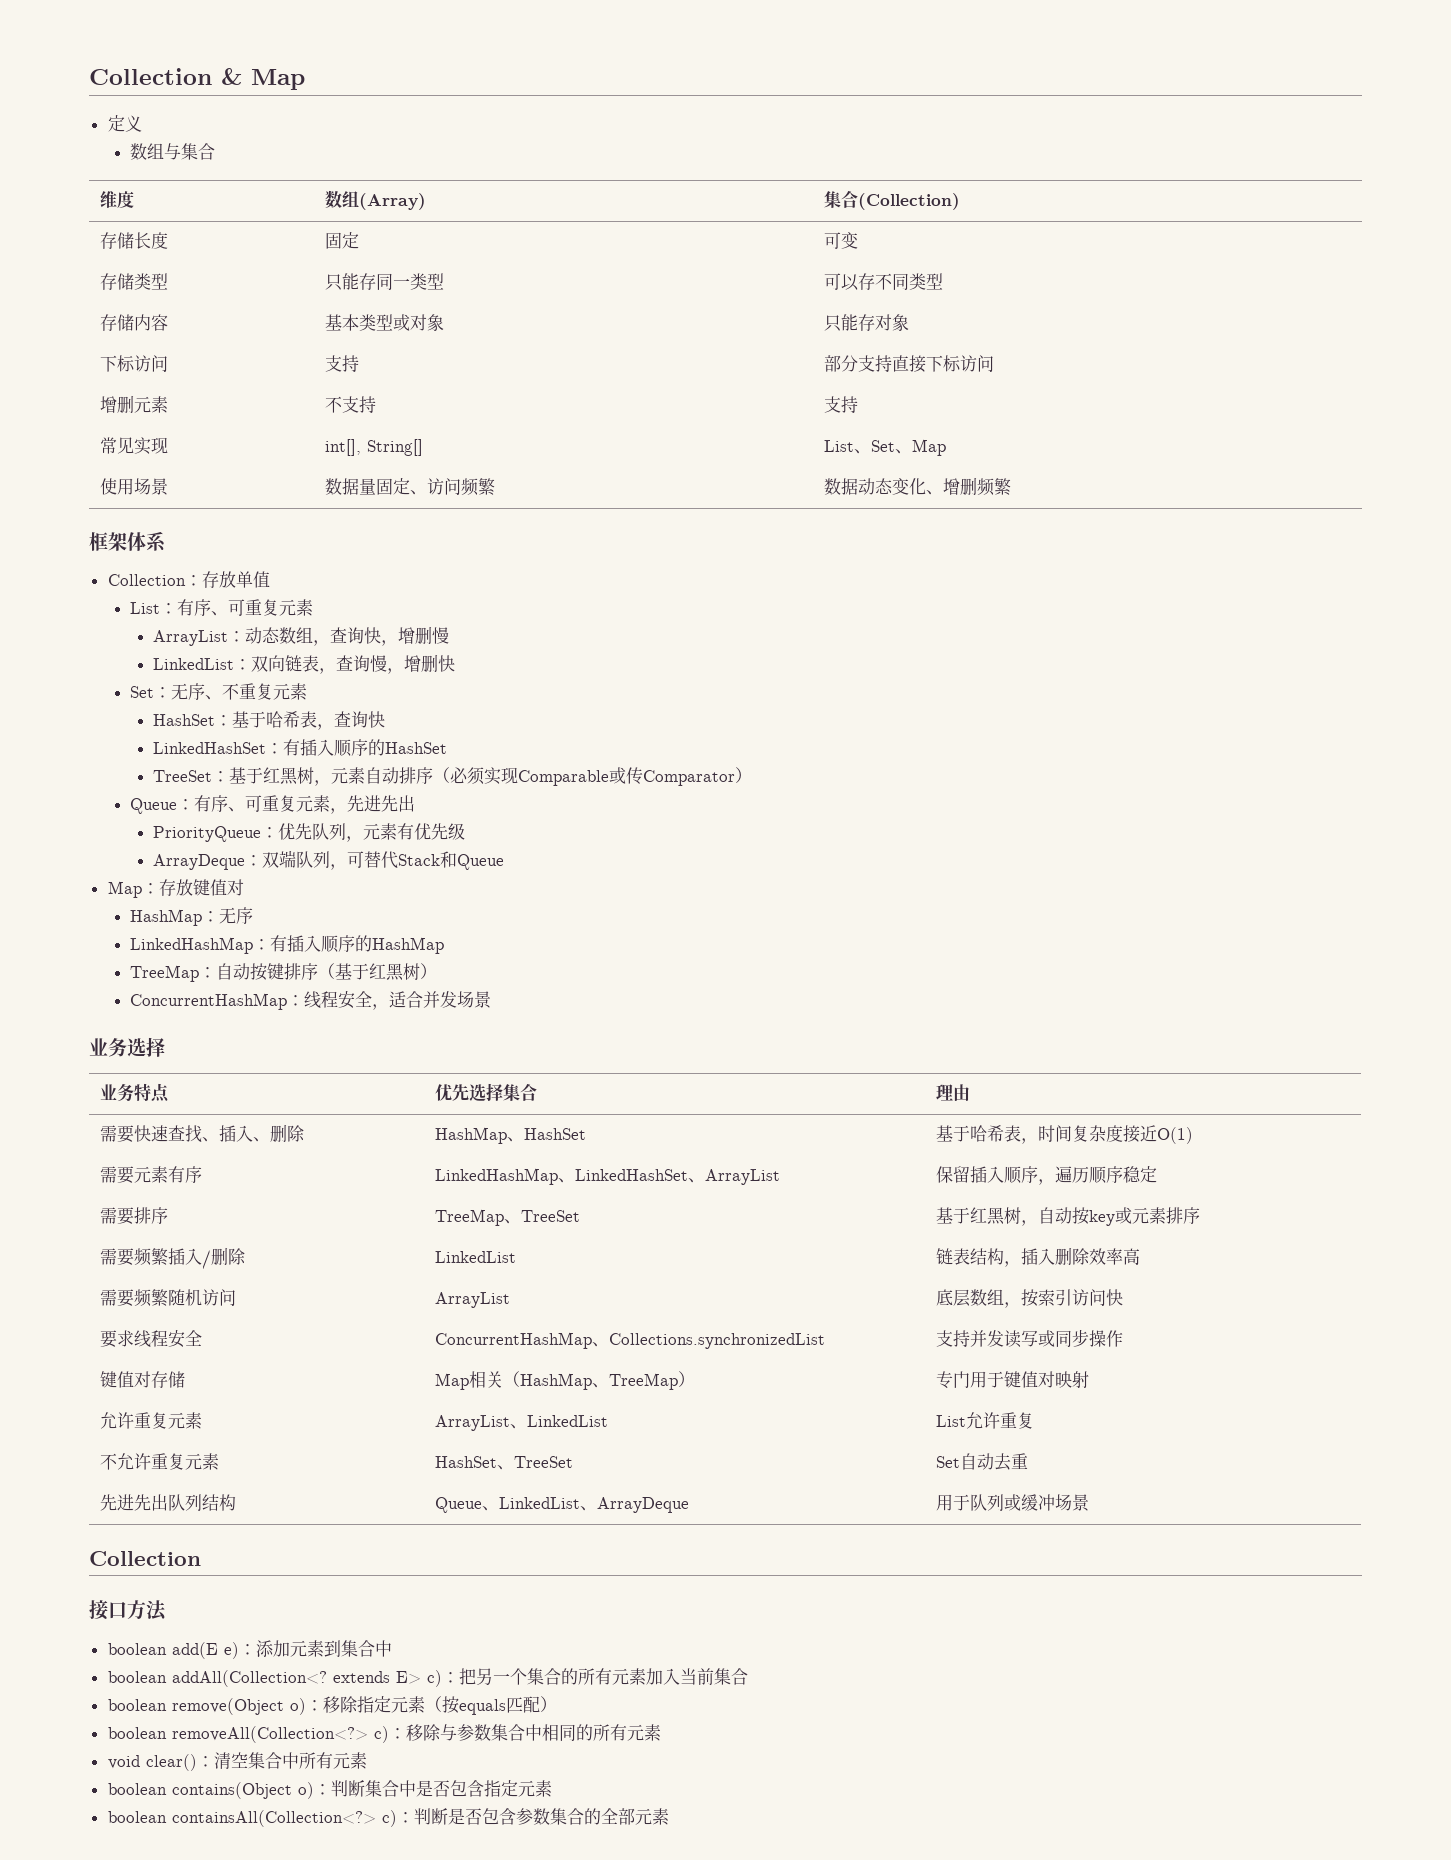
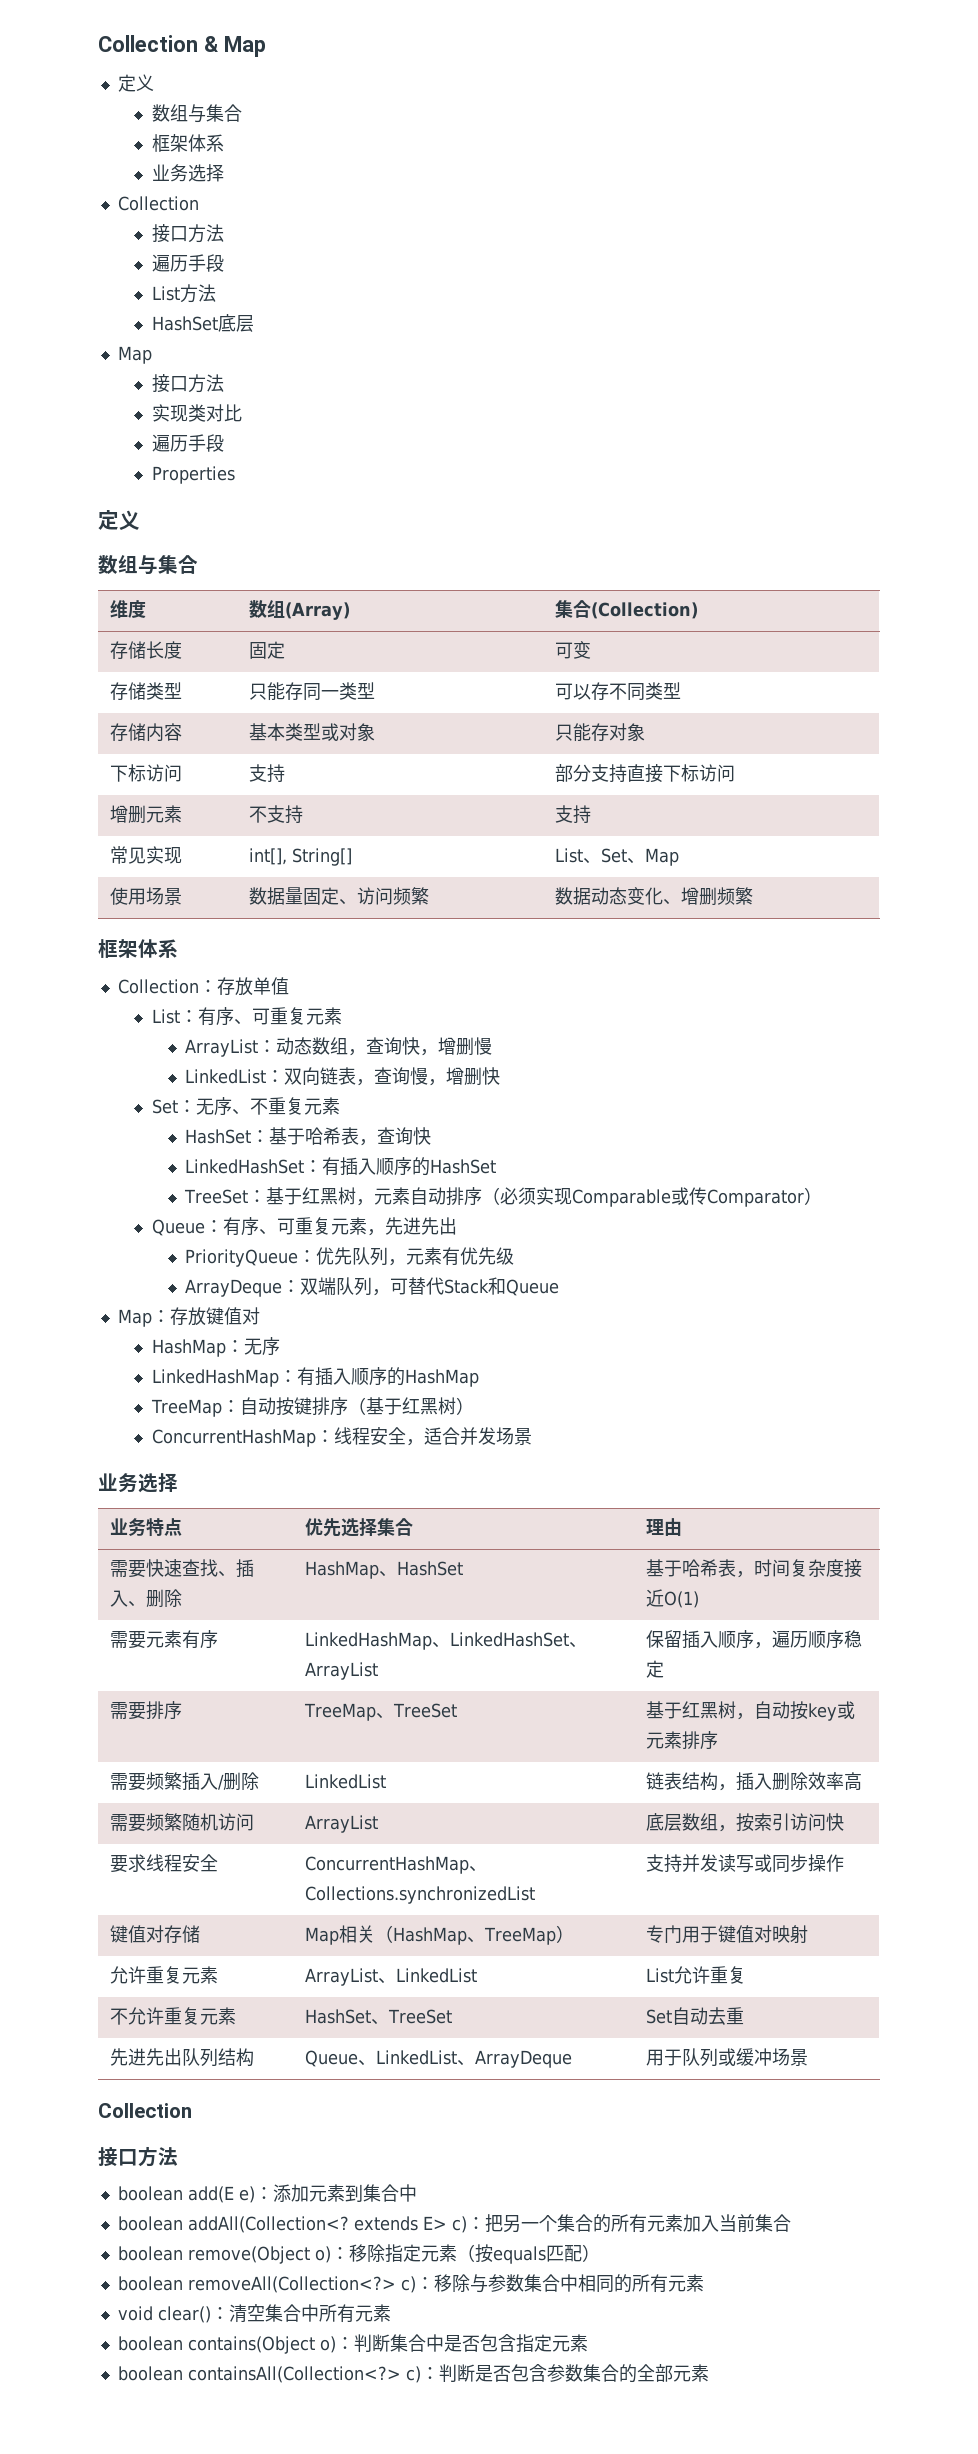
(216, 151) none -> [151,134,224,152] [151,164,224,182] [117,196,199,211] [151,224,224,243] [151,254,224,272] [151,284,216,303] [151,314,254,332] [117,346,152,364] [151,374,224,393] [151,404,242,422] [151,434,224,452] [151,466,235,484] [98,510,140,530] [98,555,198,575] // 框架体系 // 业务选择 // Collection // 接口方法 // 遍历手段 // List方法 // HashSet底层 // Map // 接口方法 // 实现类对比 // 遍历手段 // Properties // 定义 // 数组与集合

